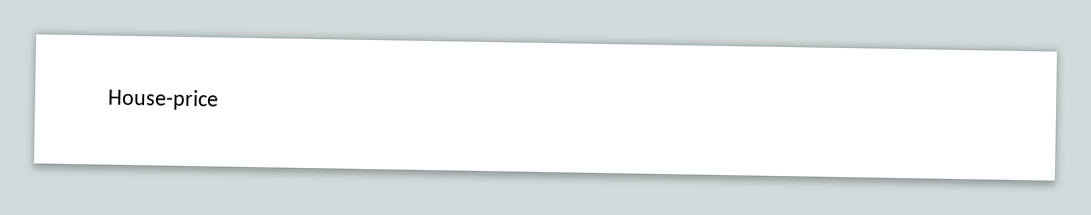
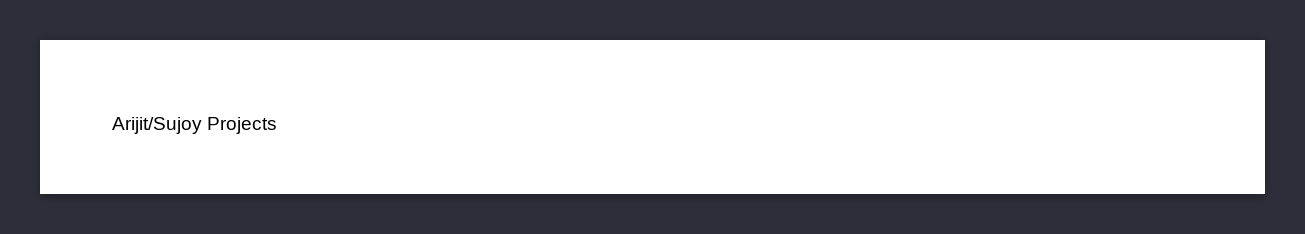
[107,88,219,111] House-price -> [112,117,278,134] Arijit/Sujoy Projects

